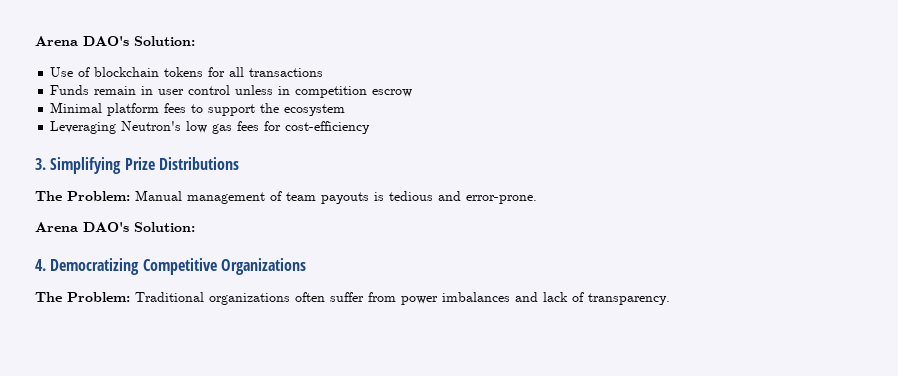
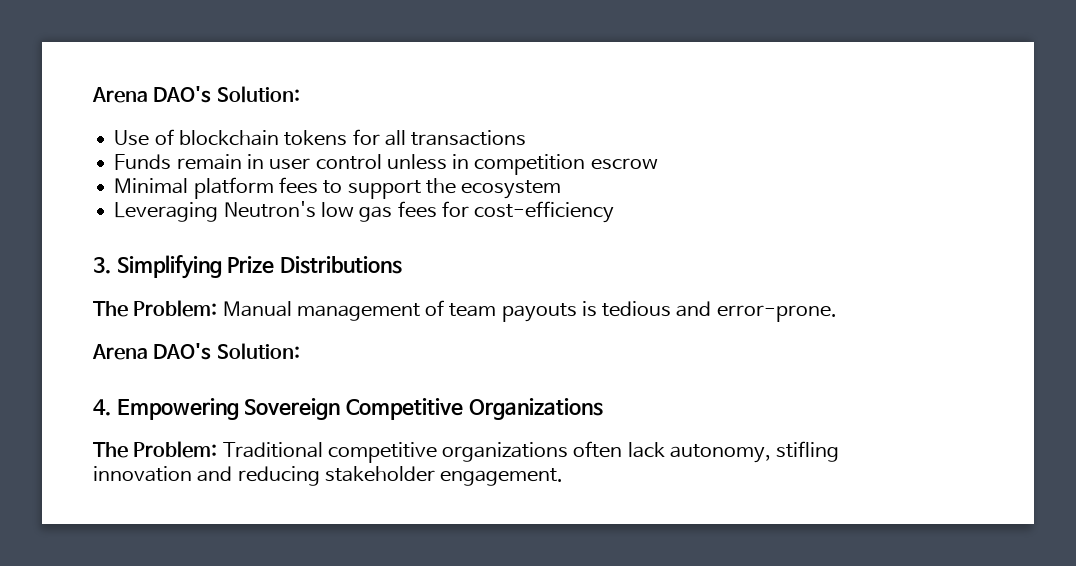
[50,258,140,275] Democratizing -> [116,398,341,420] Empowering Sovereign
(204, 297) none -> [327,442,437,463] competitive
[330,292,670,305] suffer from power imbalances and lack of transparency. -> [627,441,840,463] [93,466,564,486] lack autonomy, stifling innovation and reducing stakeholder engagement.

